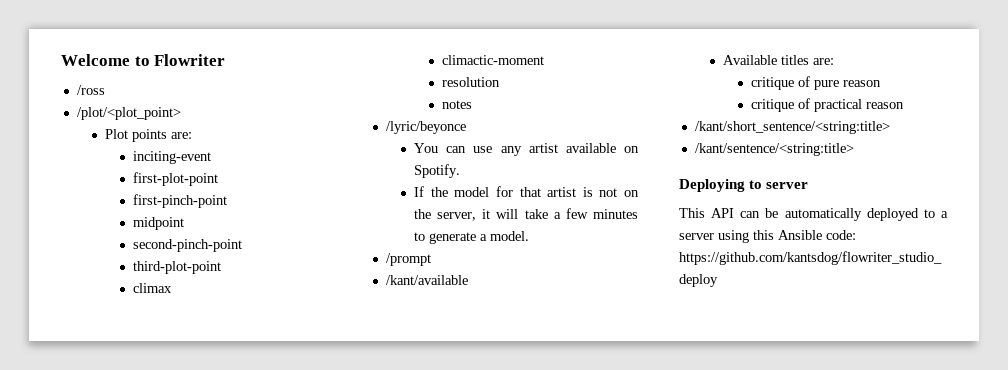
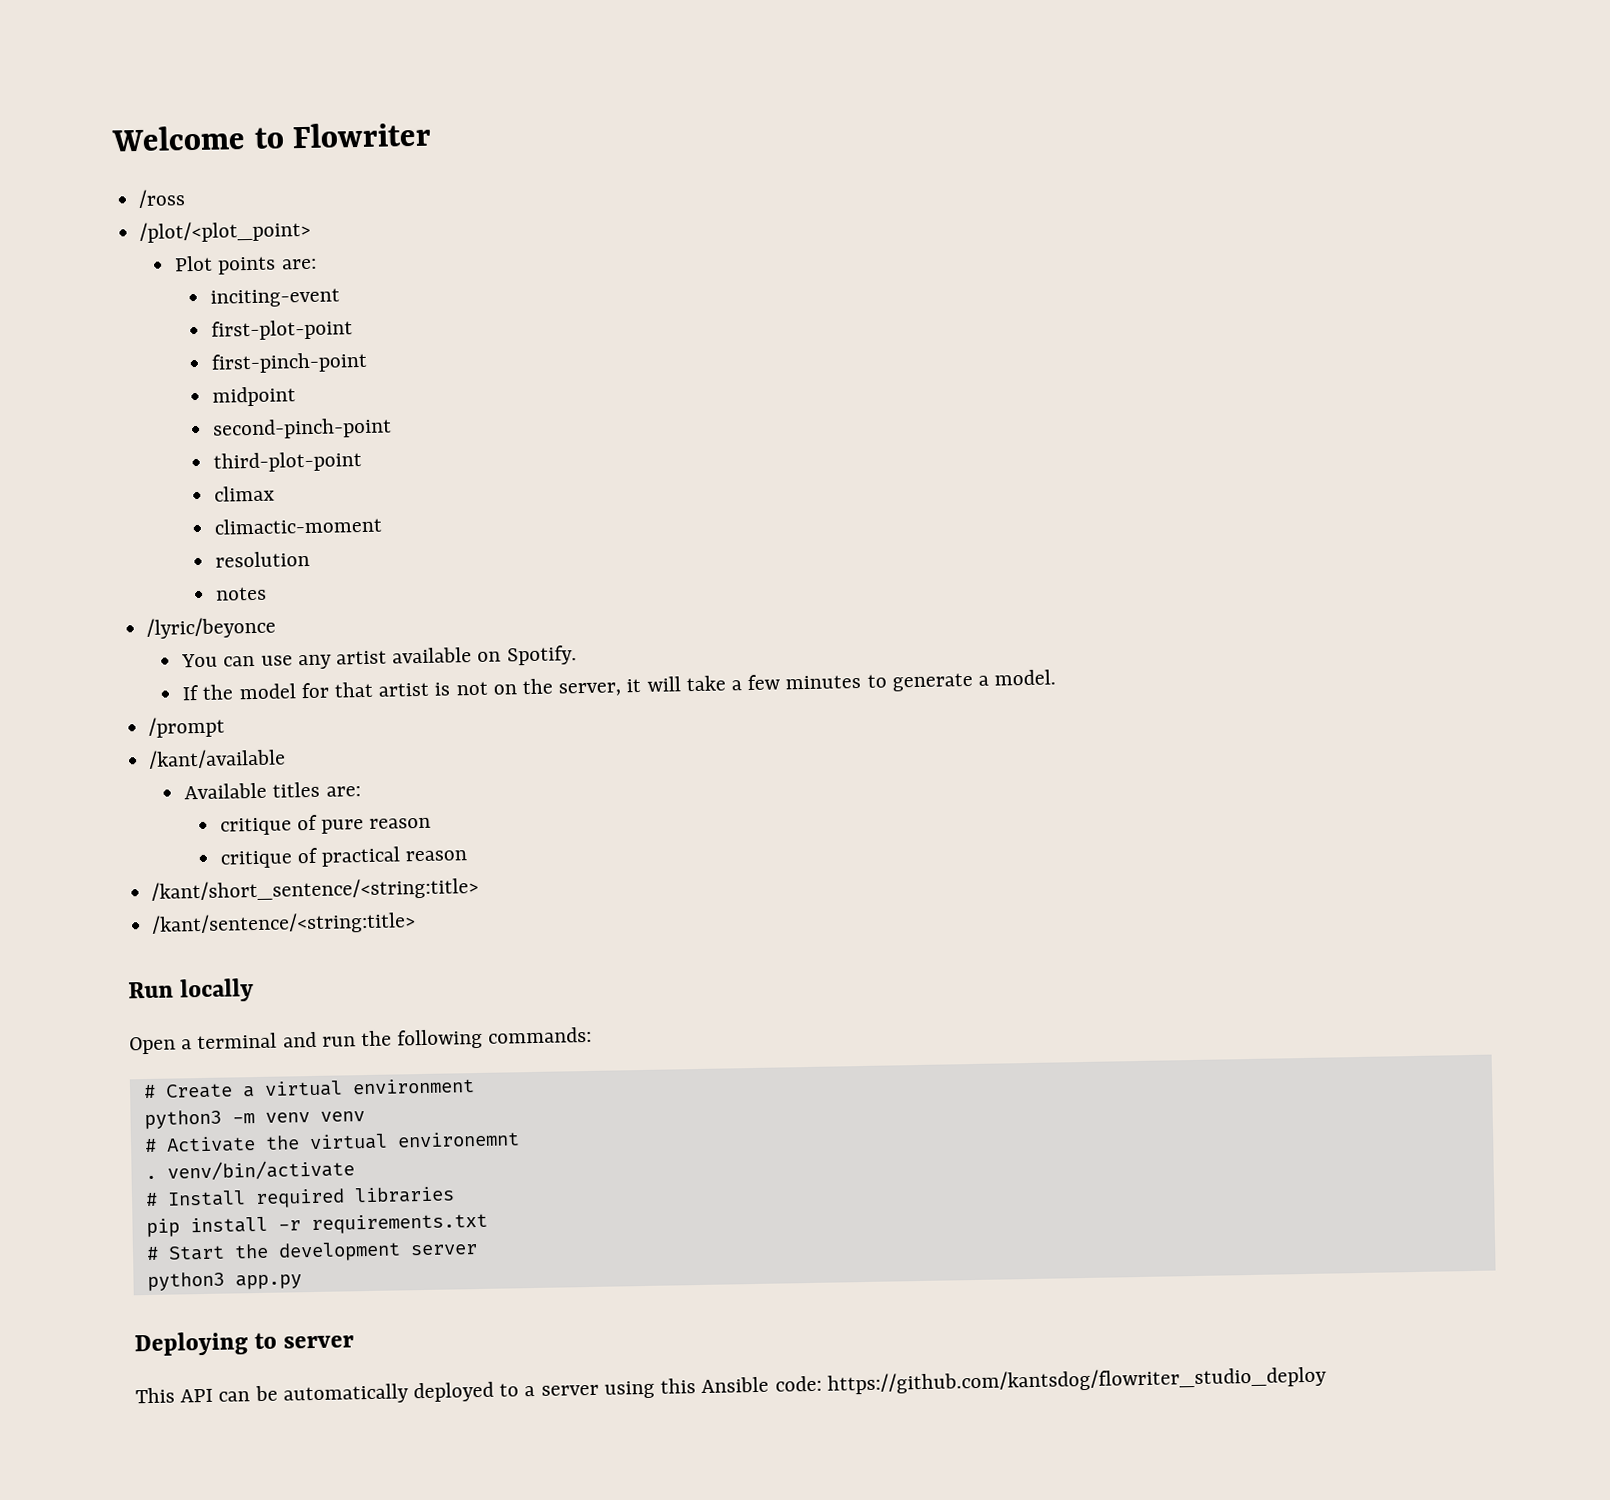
(854, 149) none -> [128,978,255,1003] [129,1026,593,1055] [142,1078,475,1099] [143,1109,365,1130] [143,1131,520,1153] [144,1159,355,1181] [144,1186,455,1209] [145,1212,488,1238] [145,1241,478,1262] [146,1271,302,1292] // Run locally // Open a terminal and run the following commands: // # Create a virtual environment // python3 -m venv venv // # Activate the virtual environemnt // . venv/bin/activate // # Install required libraries // pip install -r requirements.txt // # Start the development server // python3 app.py

